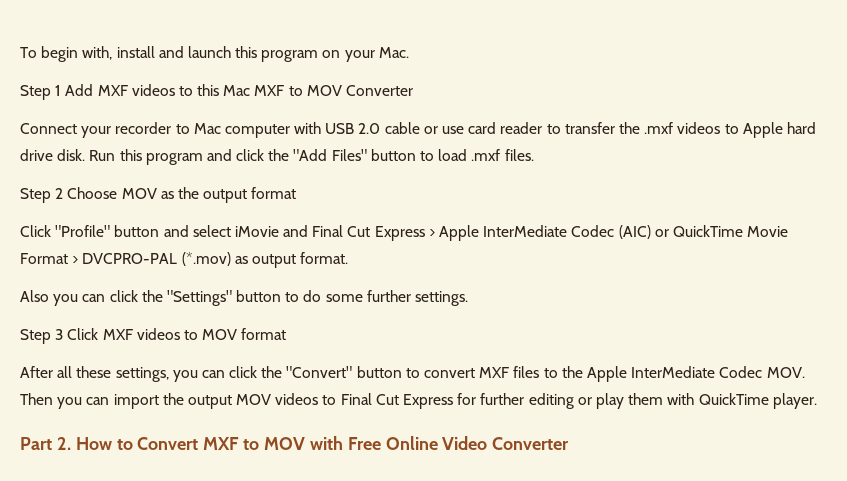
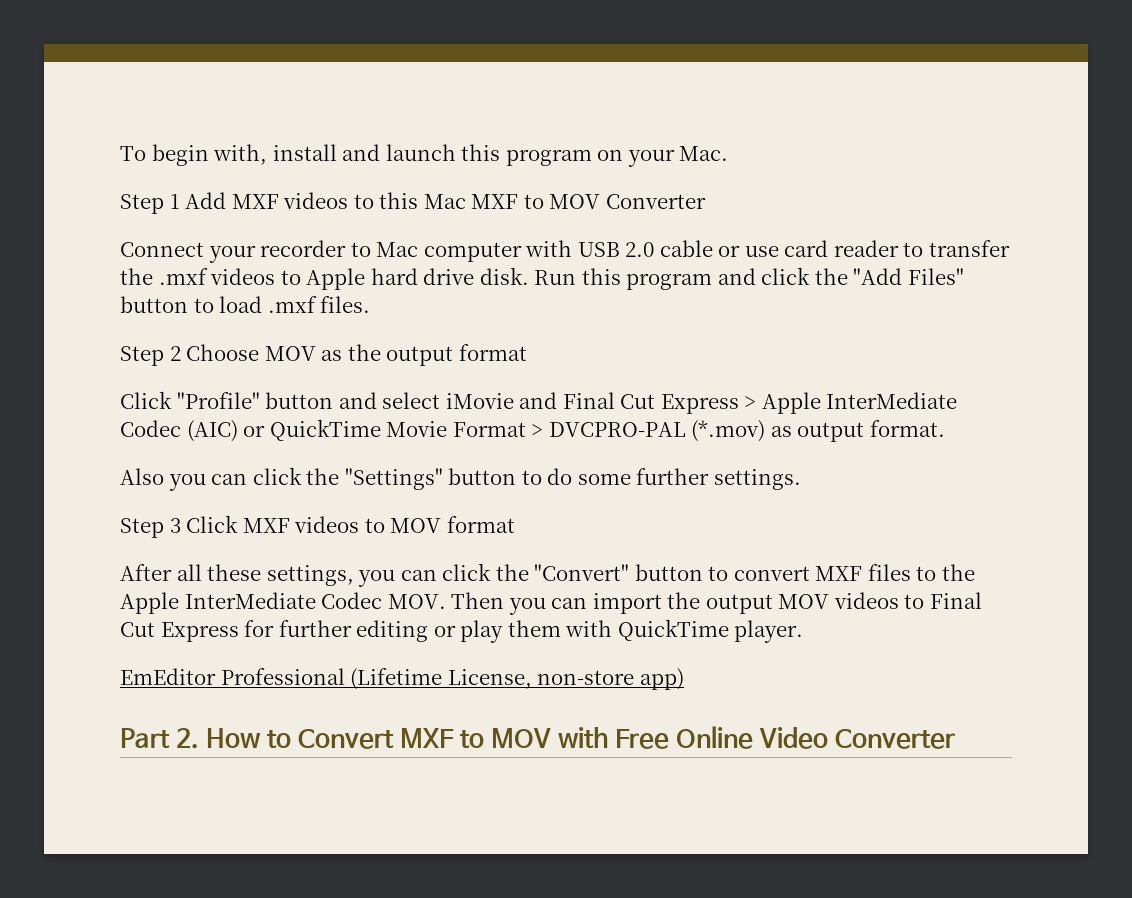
(817, 401) none -> [120,668,684,690] // EmEditor Professional (Lifetime License, non-store app)

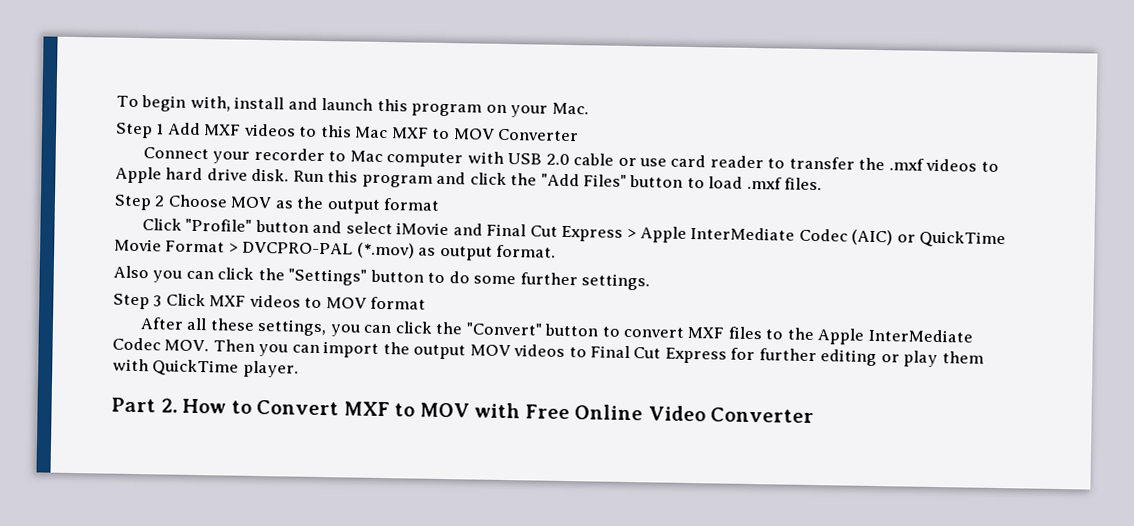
[120,668,684,690] // EmEditor Professional (Lifetime License, non-store app) -> (299, 369) none

